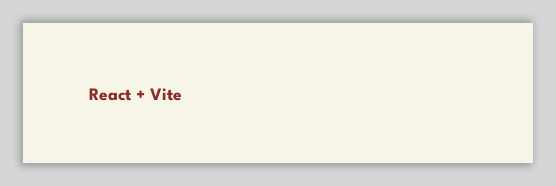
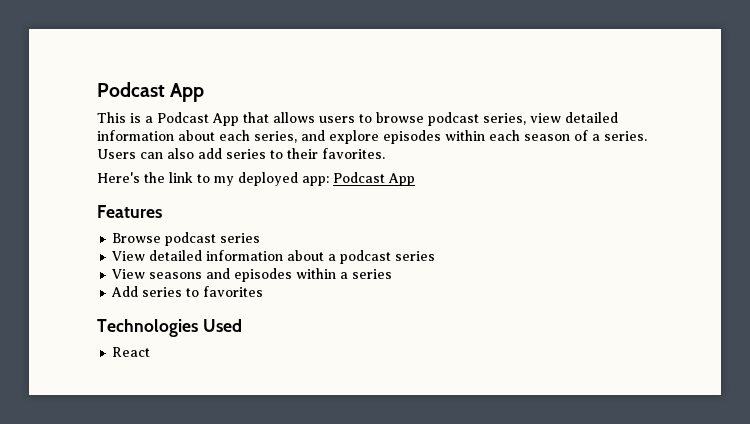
[89,88,182,101] React + Vite -> [97,82,205,102] [97,112,618,126] [97,130,647,144] [97,148,385,159] [97,172,415,186] [97,205,162,218] [112,232,261,246] [112,250,436,264] [112,268,393,282] [111,286,264,297] [97,319,242,337] [112,347,151,357] Podcast App // This is a Podcast App that allows users to browse podcast series, view detailed information about each series, and explore episodes within each season of a series. Users can also add series to their favorites. // Here's the link to my deployed app: Podcast App // Features // Browse podcast series // View detailed information about a podcast series // View seasons and episodes within a series // Add series to favorites // Technologies Used // React

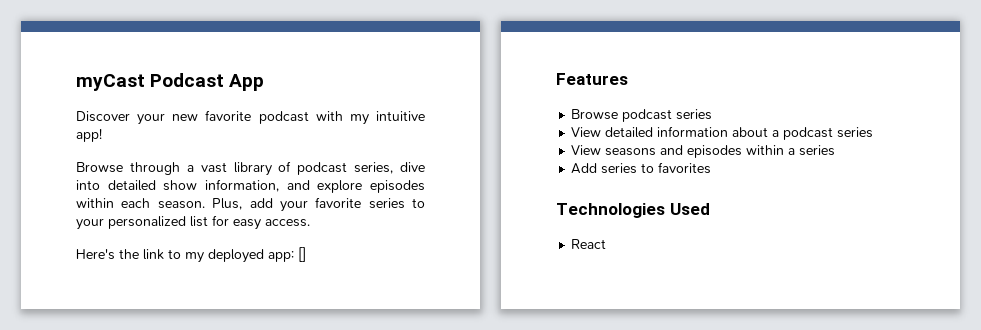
[97,82,205,102] [97,112,618,126] [97,130,297,143] Podcast App // This is a Podcast App that allows users to browse podcast series, view detailed information about each series, -> [76,73,265,91] [76,110,425,125] [76,128,102,142] [76,161,425,176] [76,179,279,192] myCast Podcast App // Discover your new favorite podcast with my intuitive app! // Browse through a vast library of podcast series, dive into detailed show information,
[524,130,647,141] [97,148,385,159] season of a series. Users can also add series to their favorites. -> [157,197,425,212] [76,215,310,230] season. Plus, add your favorite series to your personalized list for easy access.
[333,172,415,186] Podcast App -> [298,247,306,262] []

